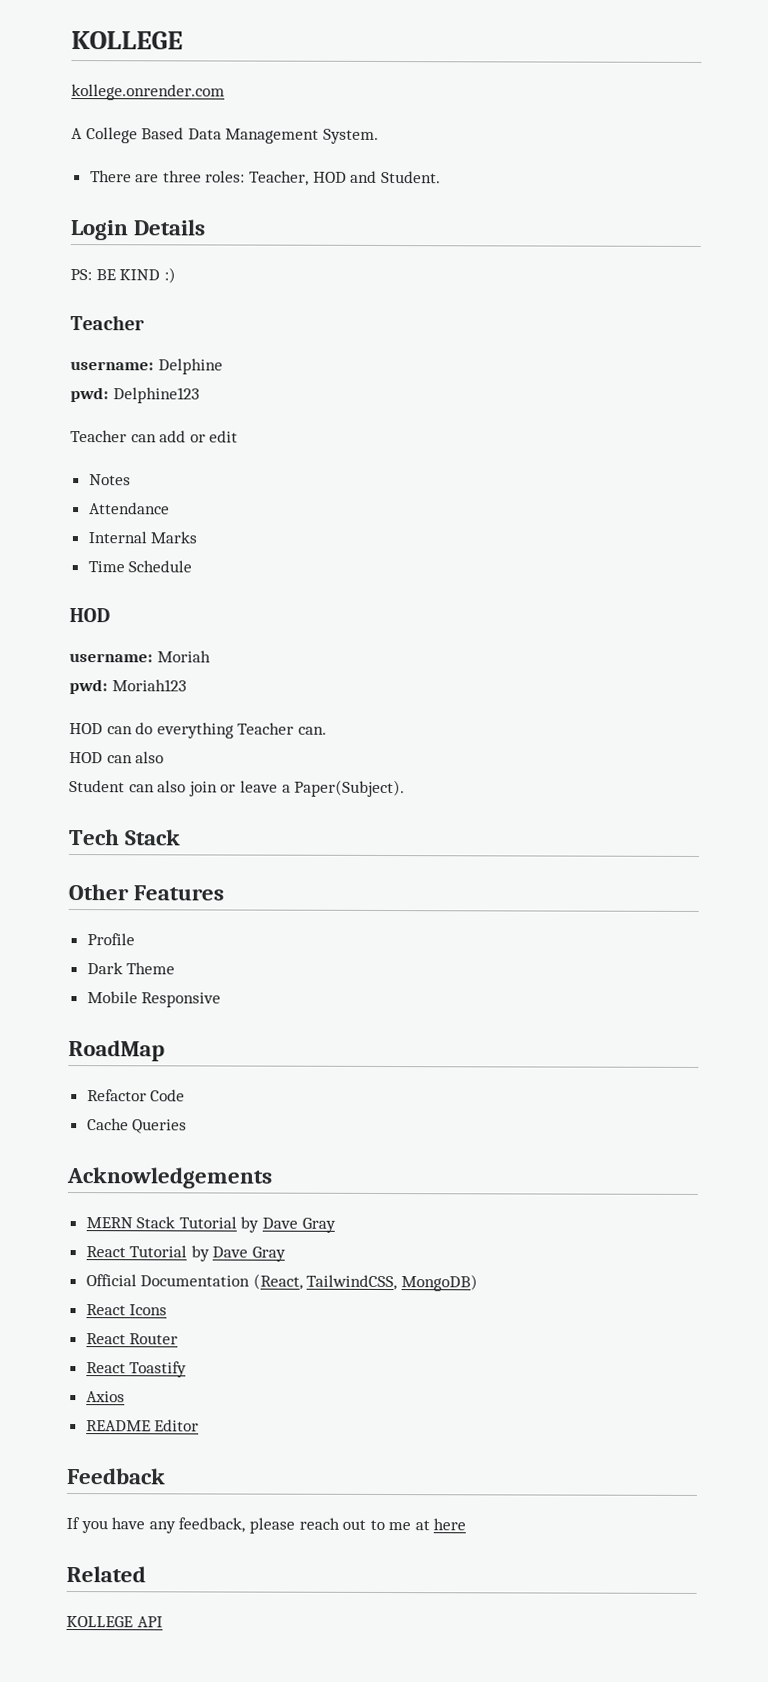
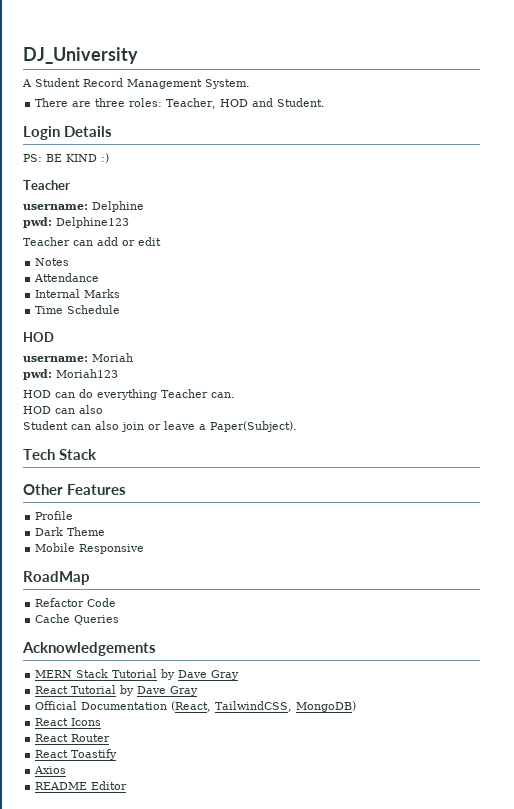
[71,31,183,50] [71,84,225,101] KOLLEGE // kollege.onrender.com -> [23,47,138,64] DJ_University
[85,127,222,144] College Based Data -> [35,78,123,87] Student Record
[66,1468,166,1485] [66,1517,467,1534] [66,1566,146,1583] [66,1616,163,1628] // Feedback // If you have any feedback, please reach out to me at here // Related // KOLLEGE API -> (128, 785) none

